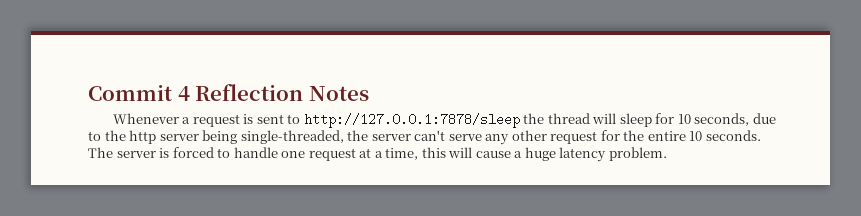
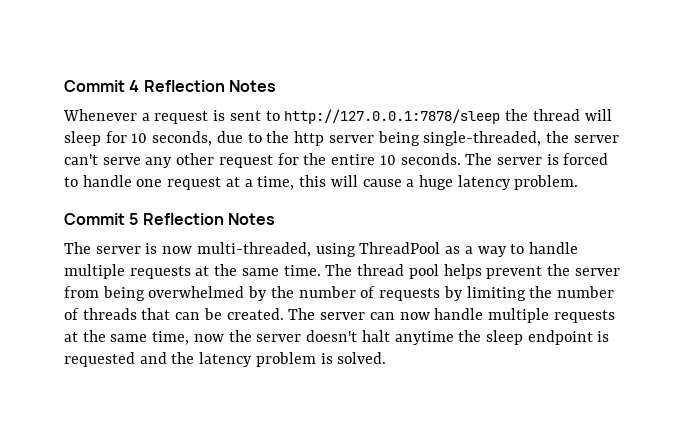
(667, 154) none -> [64,213,275,225] [64,242,578,257] [64,264,620,279] [64,286,614,301] [64,308,615,323] [64,330,610,345] [64,352,387,367] // Commit 5 Reflection Notes // The server is now multi-threaded, using ThreadPool as a way to handle multiple requests at the same time. The thread pool helps prevent the server from being overwhelmed by the number of requests by limiting the number of threads that can be created. The server can now handle multiple requests at the same time, now the server doesn't halt anytime the sleep endpoint is requested and the latency problem is solved.

